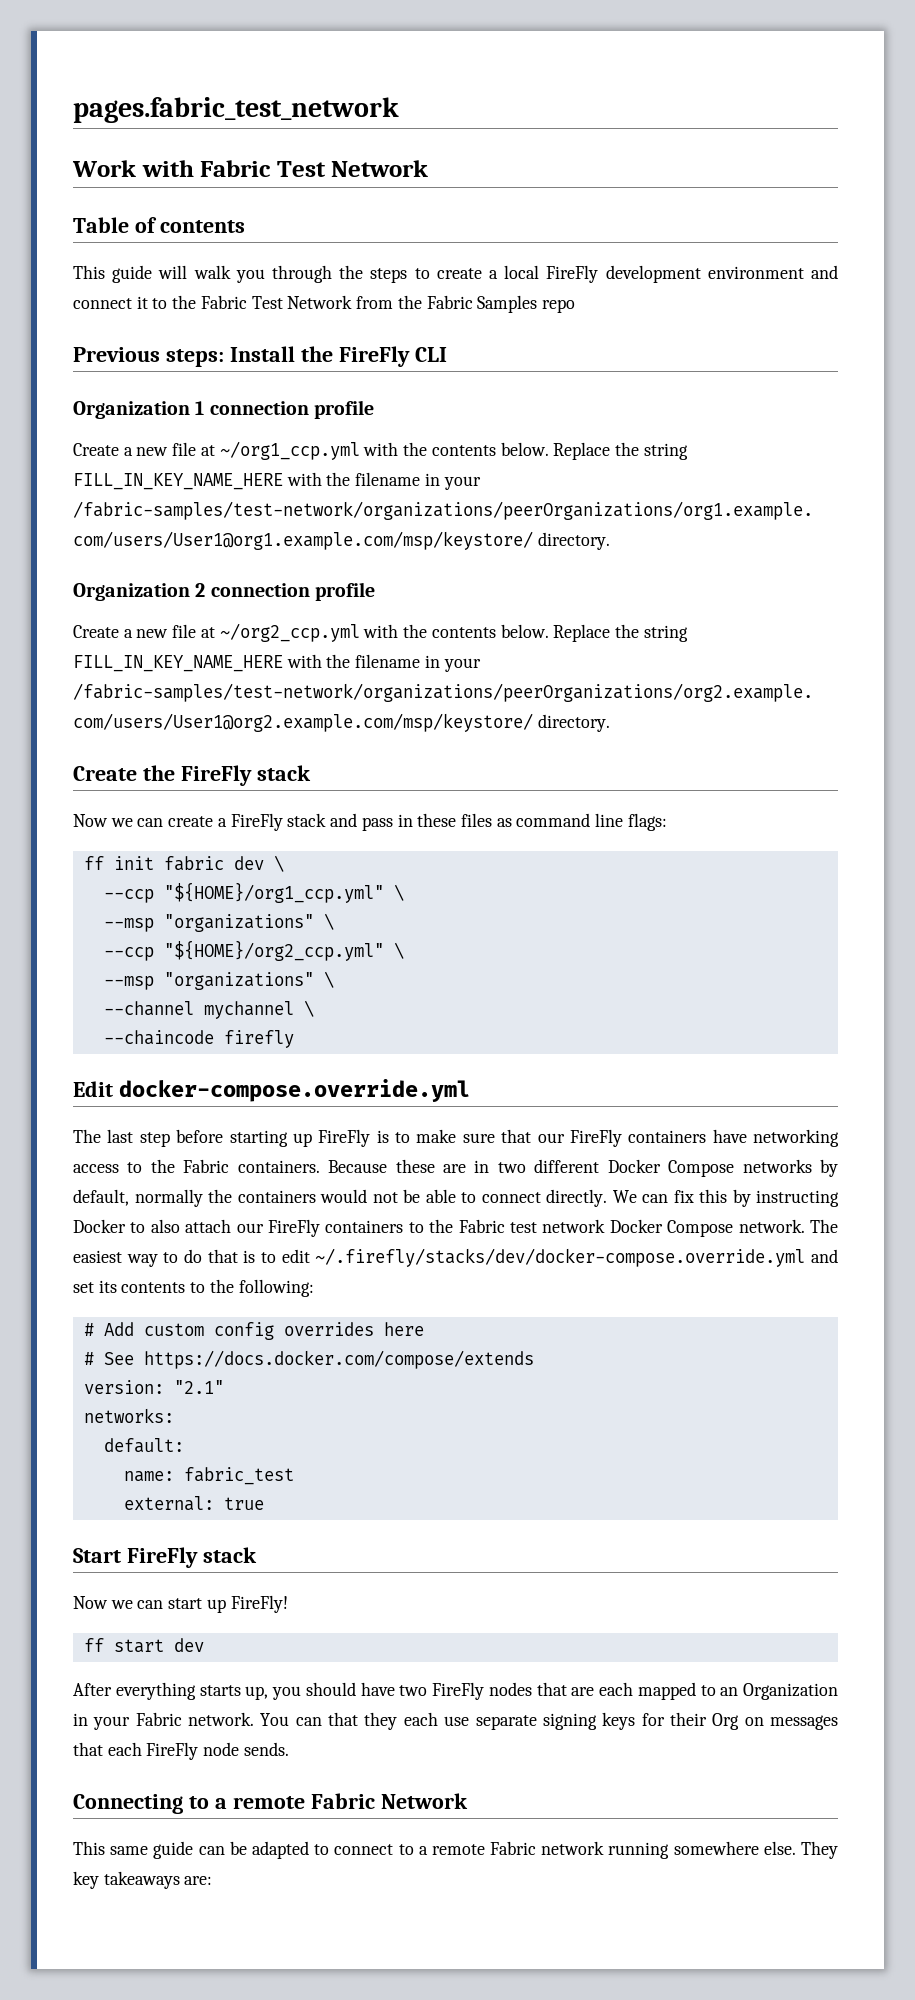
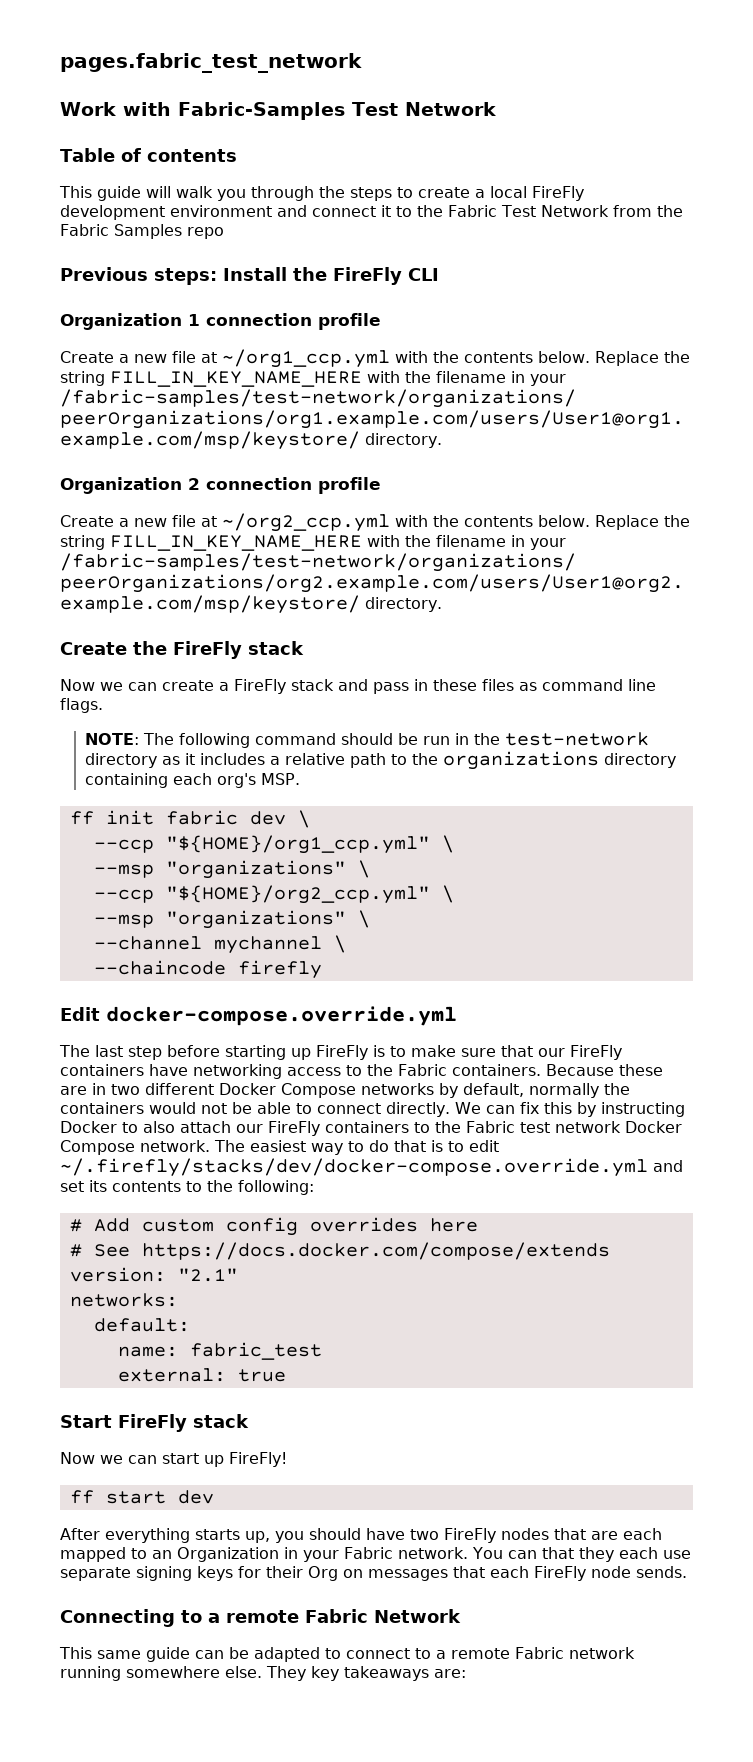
[200,160,272,177] Fabric -> [178,102,345,120] Fabric-Samples
[627,813,667,831] flags: -> [60,698,103,713] [84,732,649,748] [84,751,676,770] [84,773,300,788] flags. // NOTE: The following command should be run in the test-network directory as it includes a relative path to the organizations directory containing each org's MSP.

